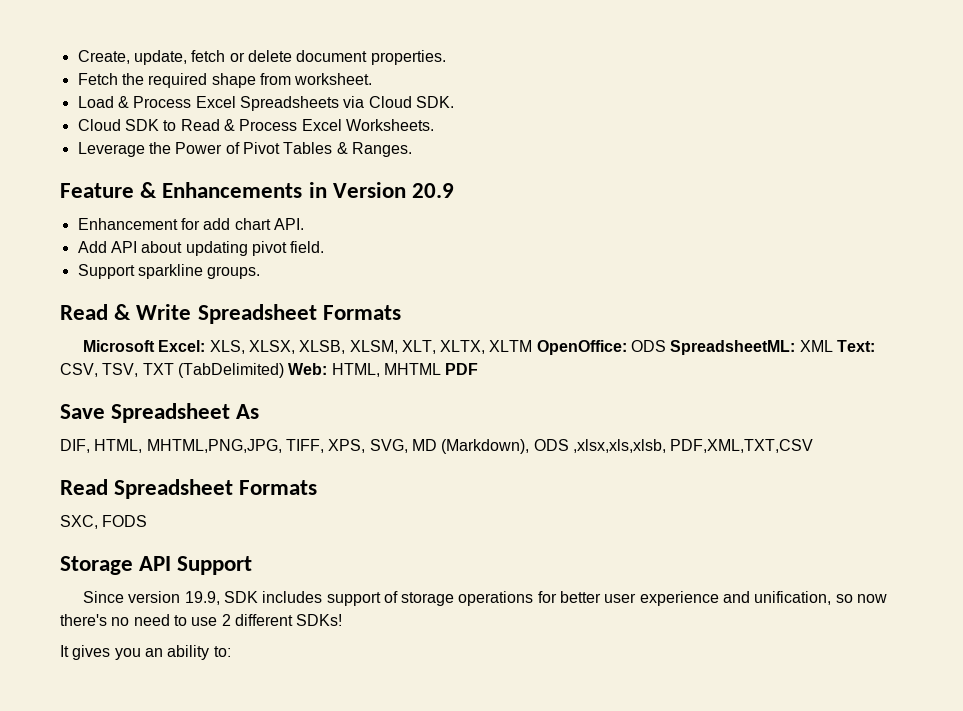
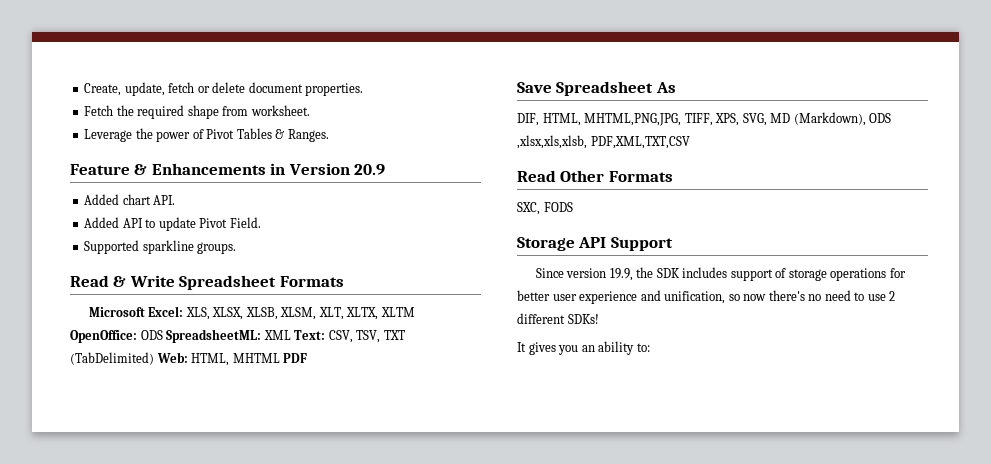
[77,96,454,111] [77,119,434,131] // Load & Process Excel Spreadsheets via Cloud SDK. // Cloud SDK to Read & Process Excel Worksheets. -> (310, 110) none
[175,142,223,154] Power -> [156,131,191,142] power
[77,218,231,230] Enhancement for add -> [84,194,120,205] Added
[77,241,325,256] [77,264,135,279] Add API about updating pivot field. // Support -> [84,217,261,231] [84,240,140,254] Added API to update Pivot Field. // Supported
[114,479,234,499] Spreadsheet -> [560,170,605,182] Other
(220, 598) none -> [636,267,654,278] the

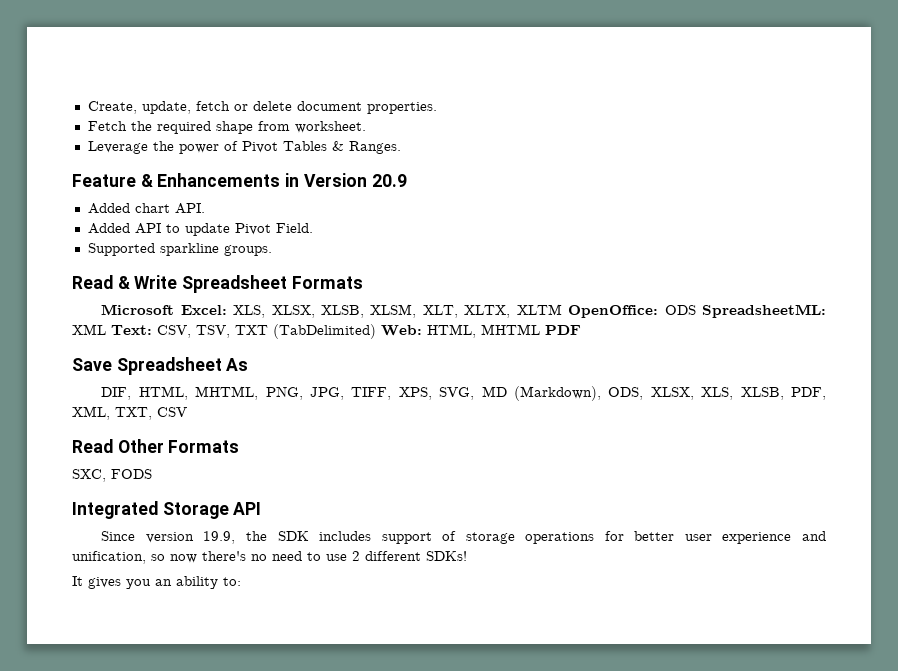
[584,113,682,126] MHTML,PNG,JPG, -> [195,386,344,400] MHTML, PNG, JPG,
[869,113,892,123] [517,135,690,149] ODS ,xlsx,xls,xlsb, PDF,XML,TXT,CSV -> [608,387,827,400] [72,406,187,420] ODS, XLSX, XLS, XLSB, PDF, XML, TXT, CSV
(573, 207) none -> [72,501,158,519] Integrated
[610,237,673,251] Support -> (262, 508) none

